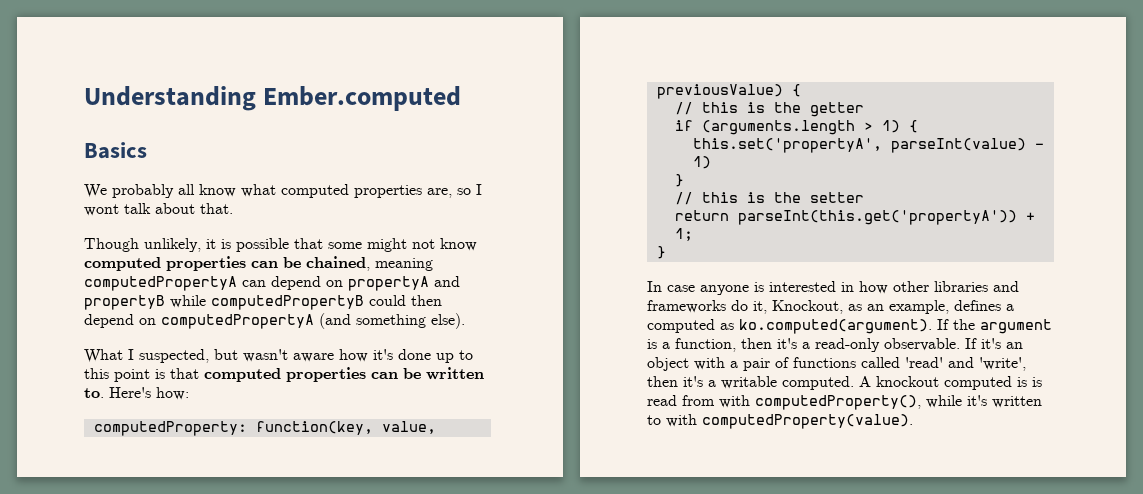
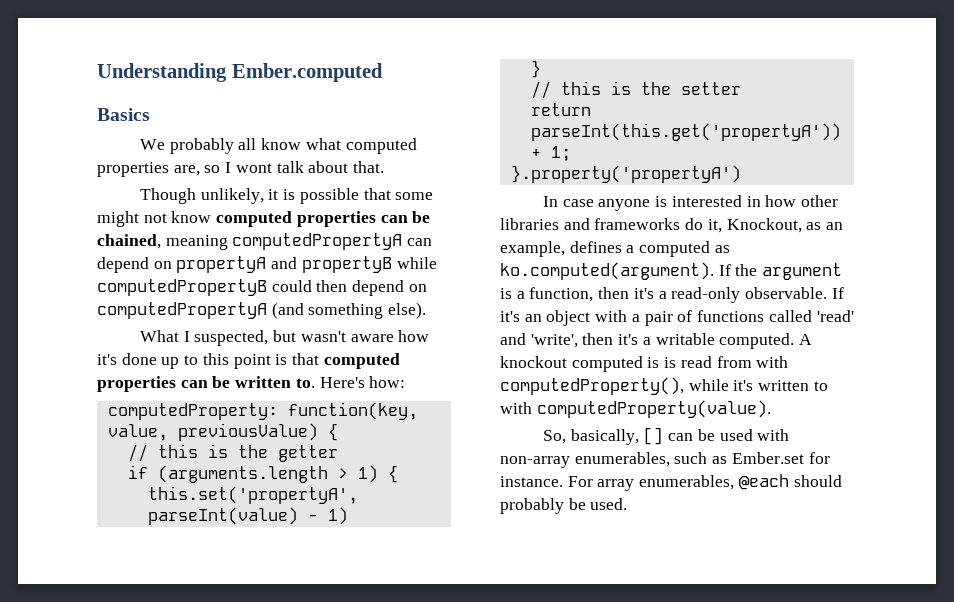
[656,246,666,259] } -> [510,165,741,183] }.property('propertyA')
(913, 421) none -> [542,427,790,445] [500,452,830,468] [500,474,842,491] [500,498,628,514] // So, basically, [] can be used with non-array enumerables, such as Ember.set for instance. For array enumerables, @each should probably be used.

